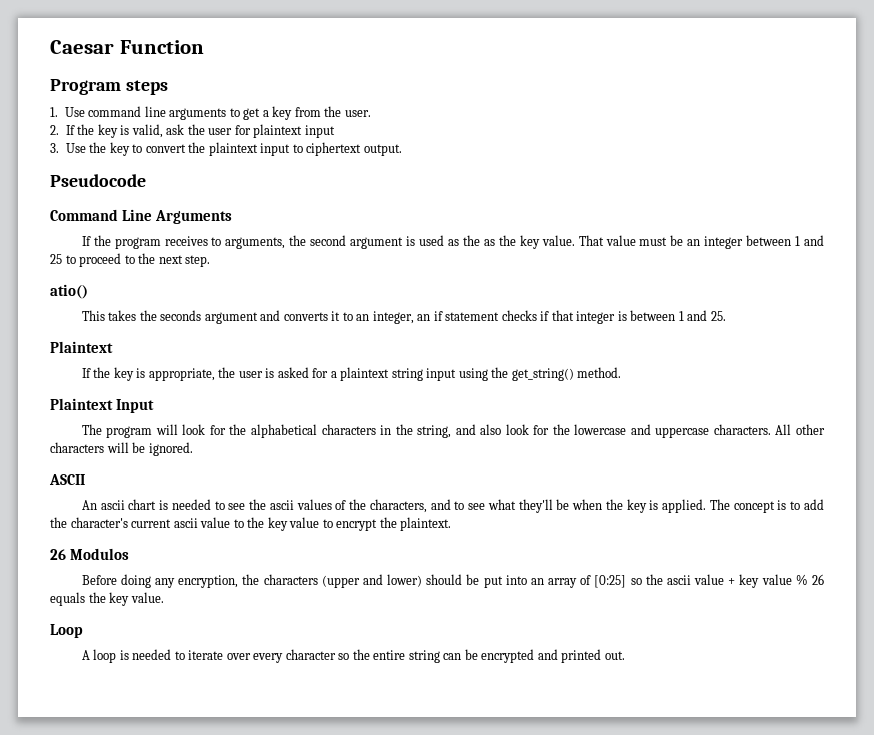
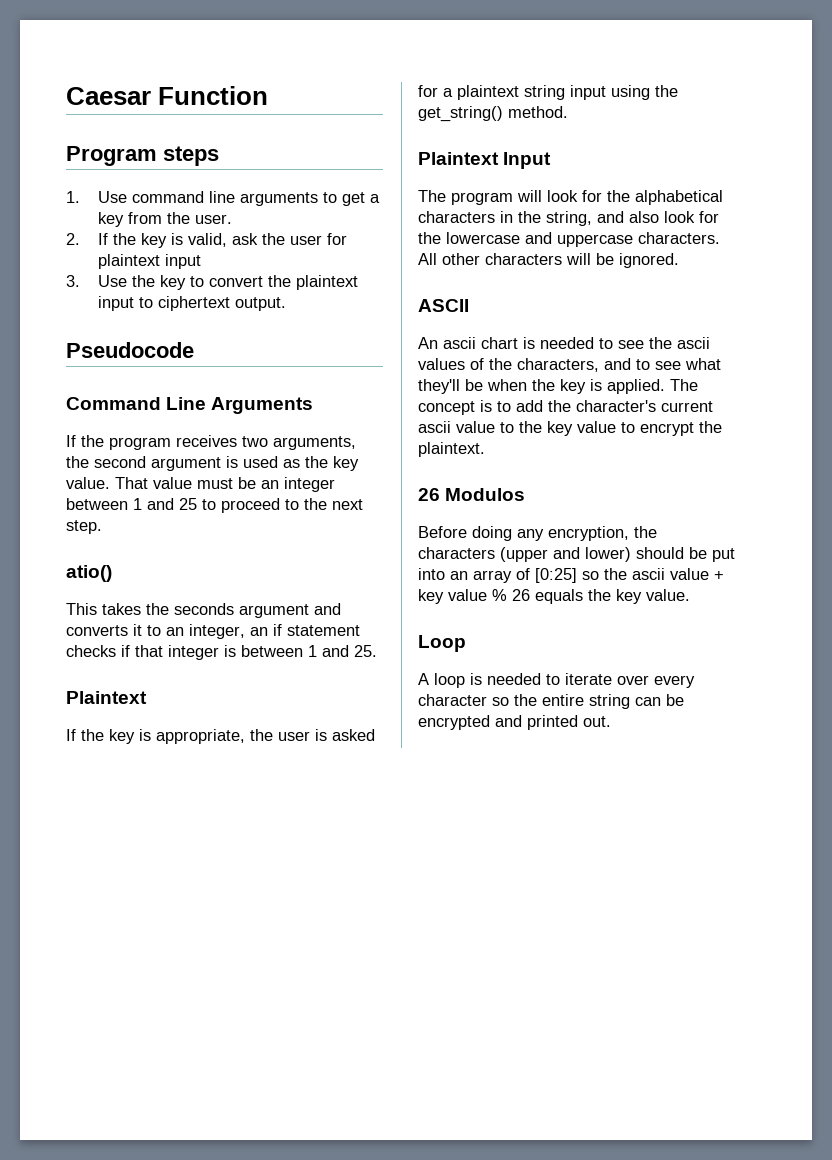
[211,237,222,246] to -> [242,436,268,447] two
[483,235,516,246] as the -> (328, 462) none

